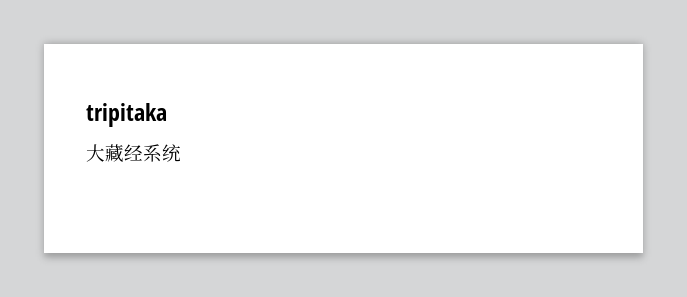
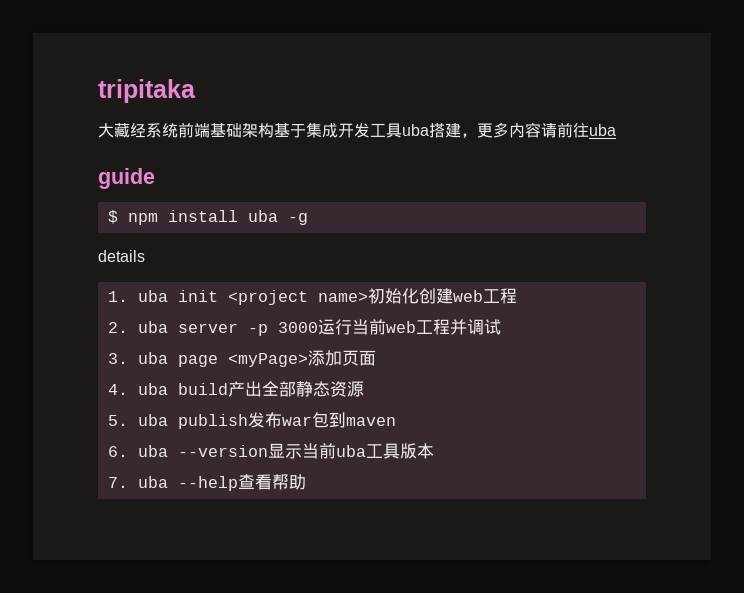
(181, 153) none -> [178,122,616,138] [98,168,155,189] [107,210,308,225] [98,250,145,262] [107,288,517,305] [107,319,501,336] [107,350,376,367] [107,381,364,397] [107,412,396,429] [107,443,434,459] [107,474,306,491] 前端基础架构基于集成开发工具uba搭建，更多内容请前往uba // guide // $ npm install uba -g // details // 1. uba init <project name>初始化创建web工程 // 2. uba server -p 3000运行当前web工程并调试 // 3. uba page <myPage>添加页面 // 4. uba build产出全部静态资源 // 5. uba publish发布war包到maven // 6. uba --version显示当前uba工具版本 // 7. uba --help查看帮助

